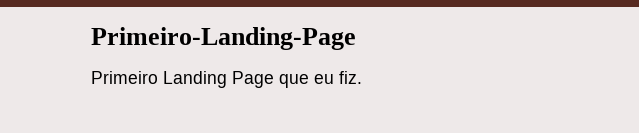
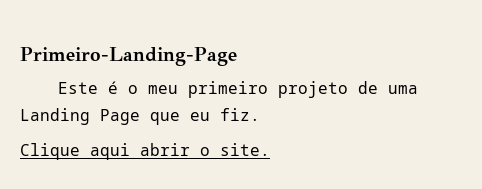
[91,71,158,84] Primeiro -> [57,81,418,98] Este é o meu primeiro projeto de uma
(362, 77) none -> [20,143,270,160] // Clique aqui abrir o site.

